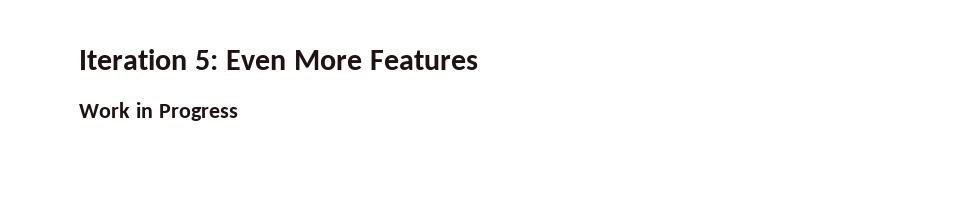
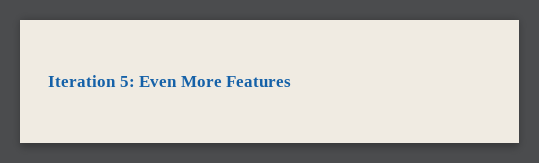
[79,102,238,121] // Work in Progress -> (292, 81) none

